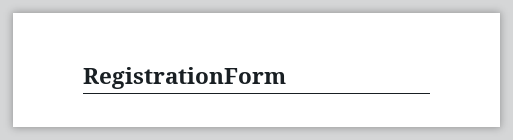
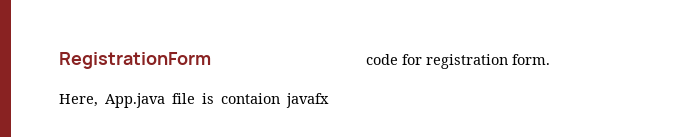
(286, 78) none -> [59,93,329,108] [366,54,550,69] // Here, App.java file is contaion javafx code for registration form.

